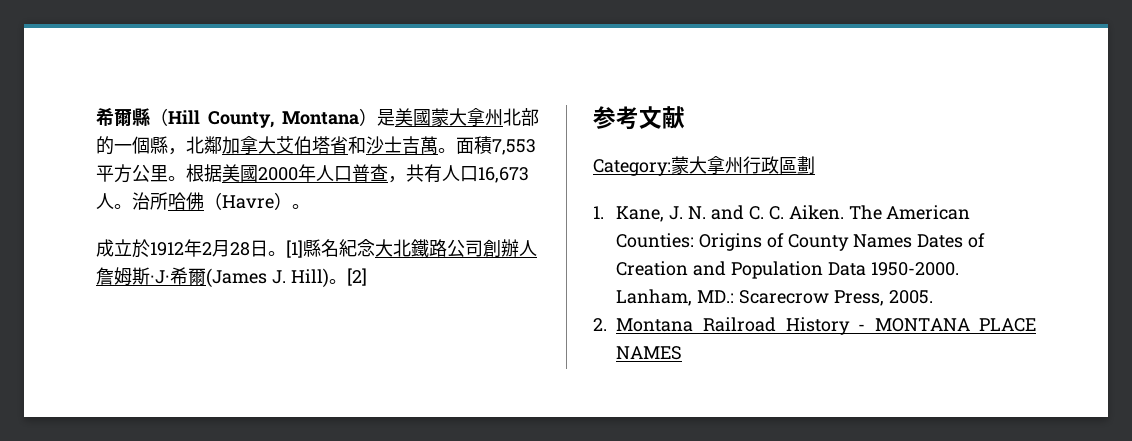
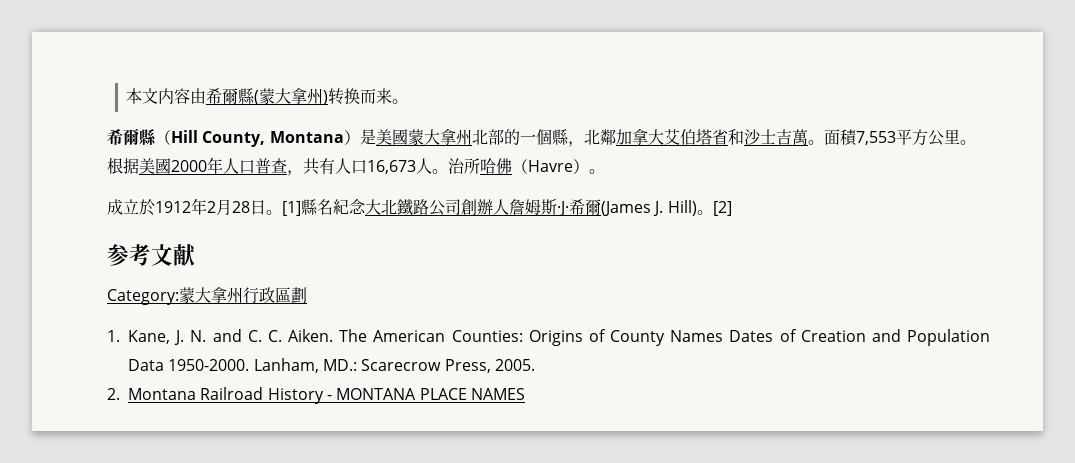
(96, 117) none -> [126,88,409,105] 本文内容由希爾縣(蒙大拿州)转换而来。 //

